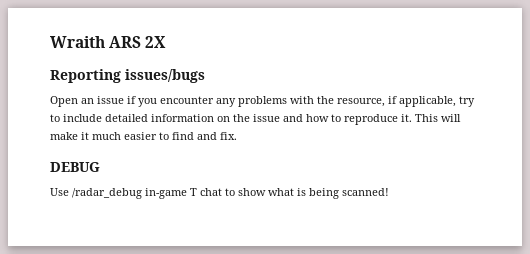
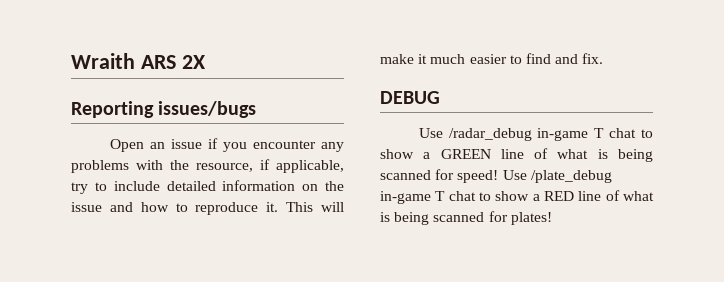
[268,188,389,199] what is being scanned! -> [423,148,653,162] [380,169,612,183] [380,190,654,204] [380,211,552,225] a GREEN line of what is being scanned for speed! Use /plate_debug in-game T chat to show a RED line of what is being scanned for plates!

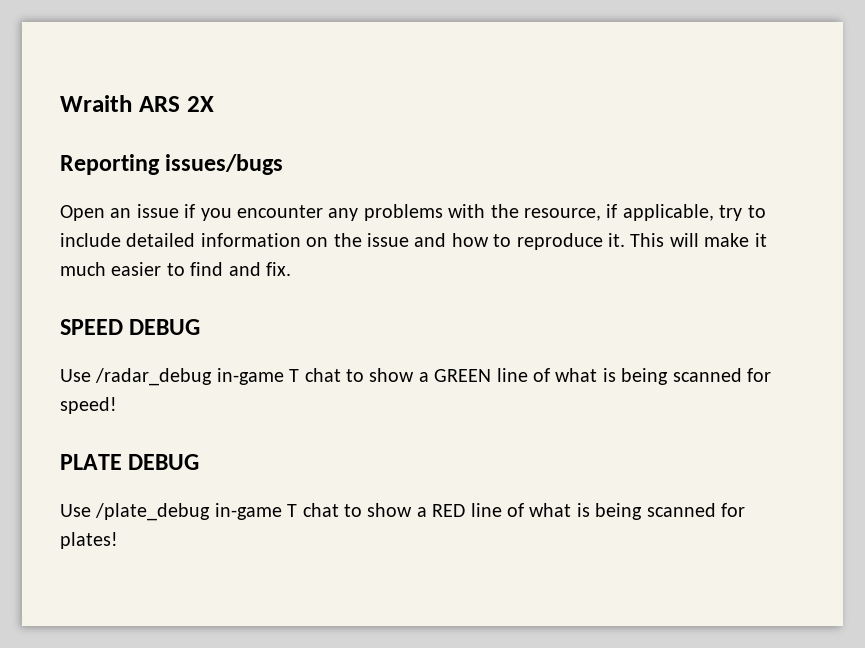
(604, 58) none -> [60,319,123,335] SPEED
(499, 176) none -> [60,454,200,470] // PLATE DEBUG //

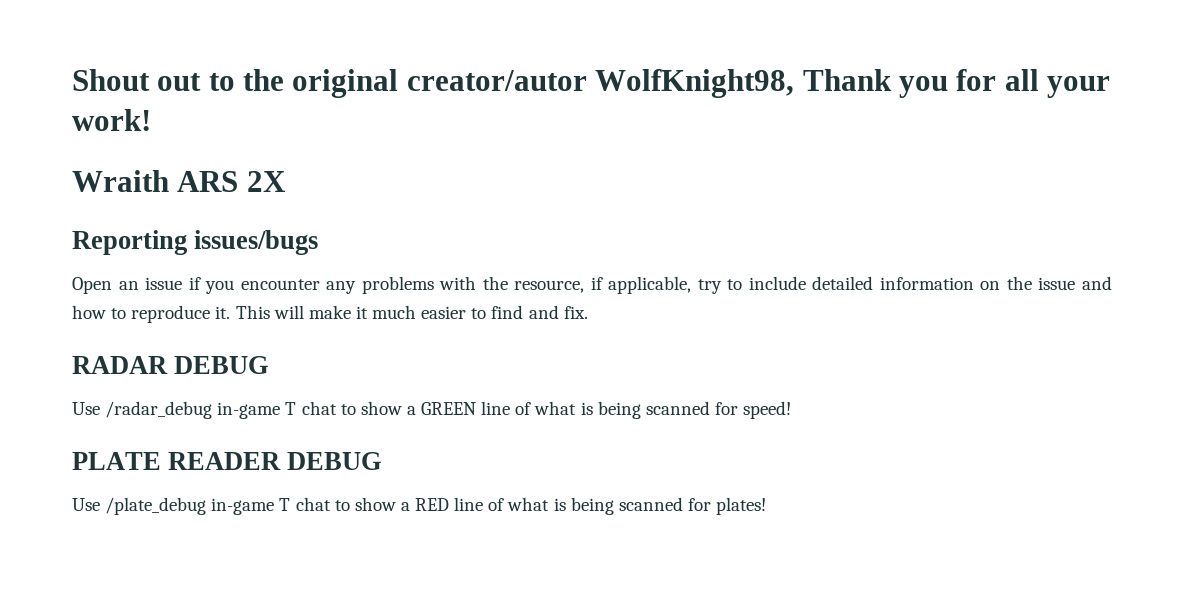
(60, 103) none -> [72,69,1111,98] [72,109,151,131] Shout out to the original creator/autor WolfKnight98, Thank you for all your work! //
[60,319,123,335] SPEED -> [72,356,168,374] RADAR
(122, 462) none -> [168,452,282,470] READER

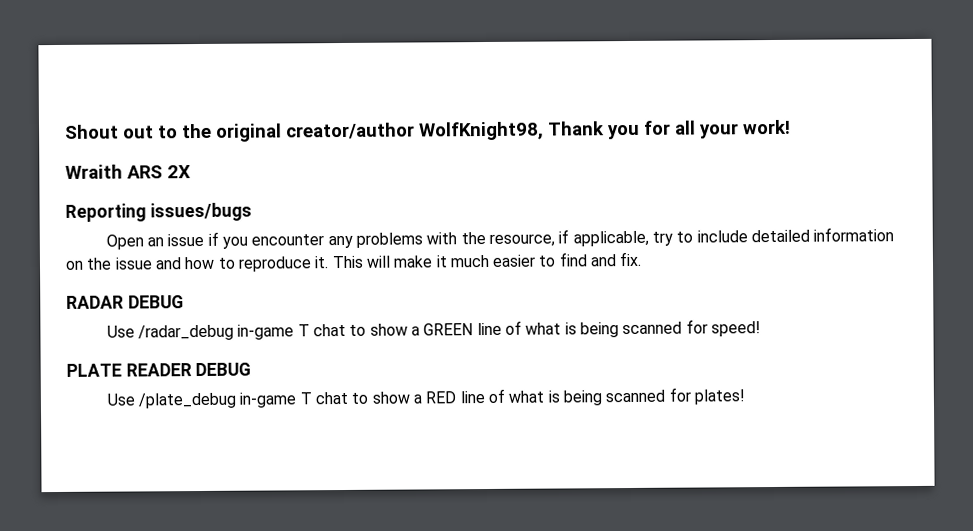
[406,70,587,91] creator/autor -> [286,122,415,140] creator/author

